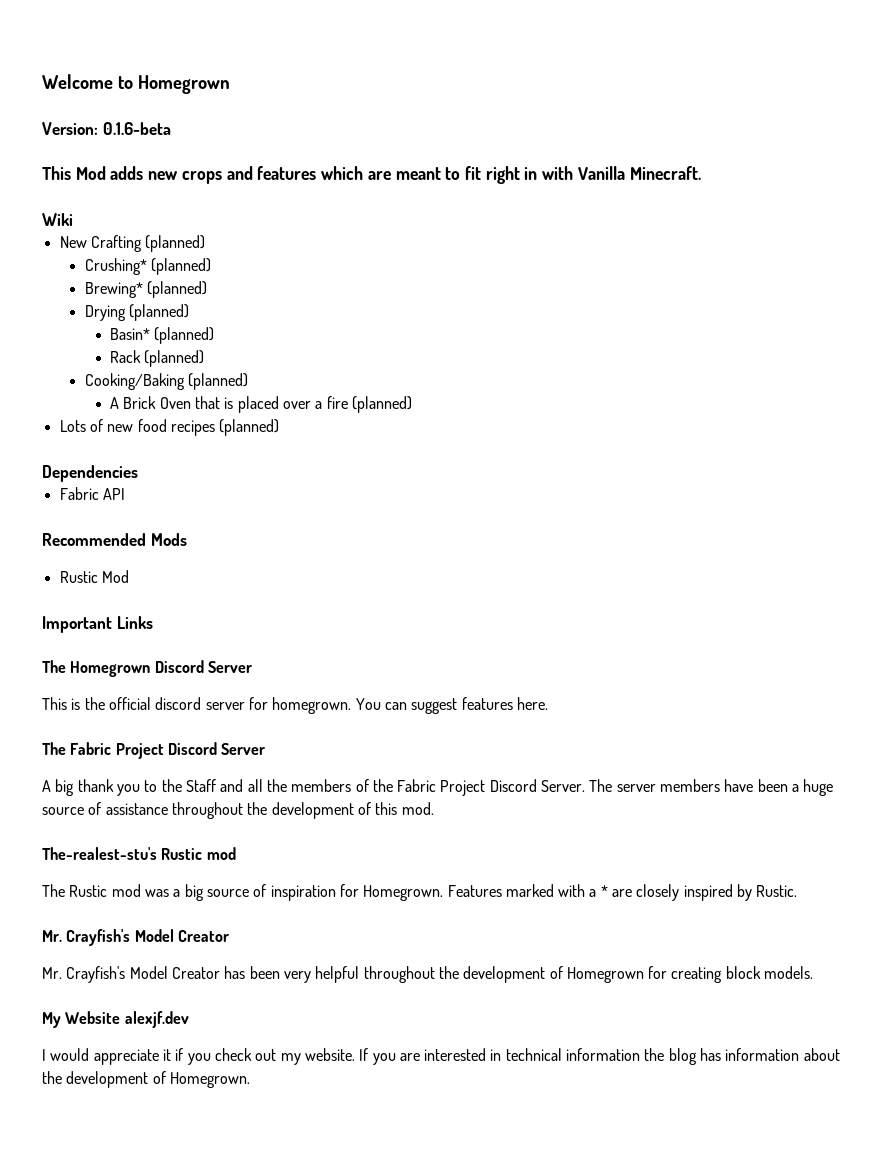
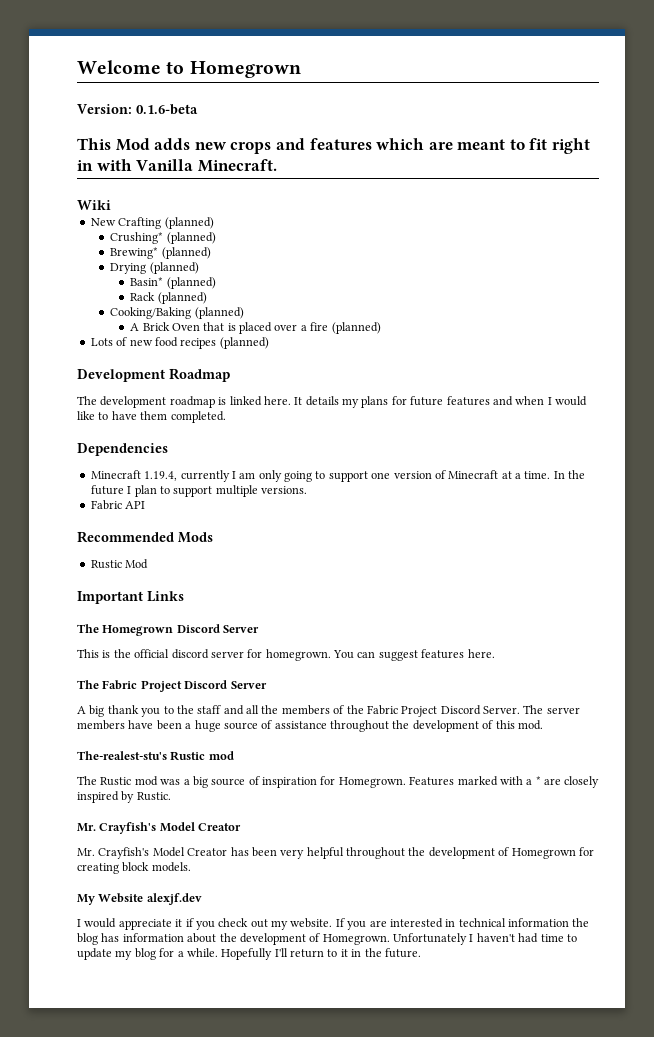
[42,465,138,482] Dependencies -> [77,368,230,382] [77,396,587,408] [77,411,226,423] [77,443,168,456] [90,470,586,482] [90,485,307,497] Development Roadmap // The development roadmap is linked here. It details my plans for future features and when I would like to have them completed. // Dependencies // Minecraft 1.19.4, currently I am only going to support one version of Minecraft at a time. In the future I plan to support multiple versions.
[185,779,216,792] Staff -> [197,705,222,714] staff
(250, 1080) none -> [393,933,577,945] [77,948,421,960] Unfortunately I haven't had time to update my blog for a while. Hopefully I'll return to it in the future.

